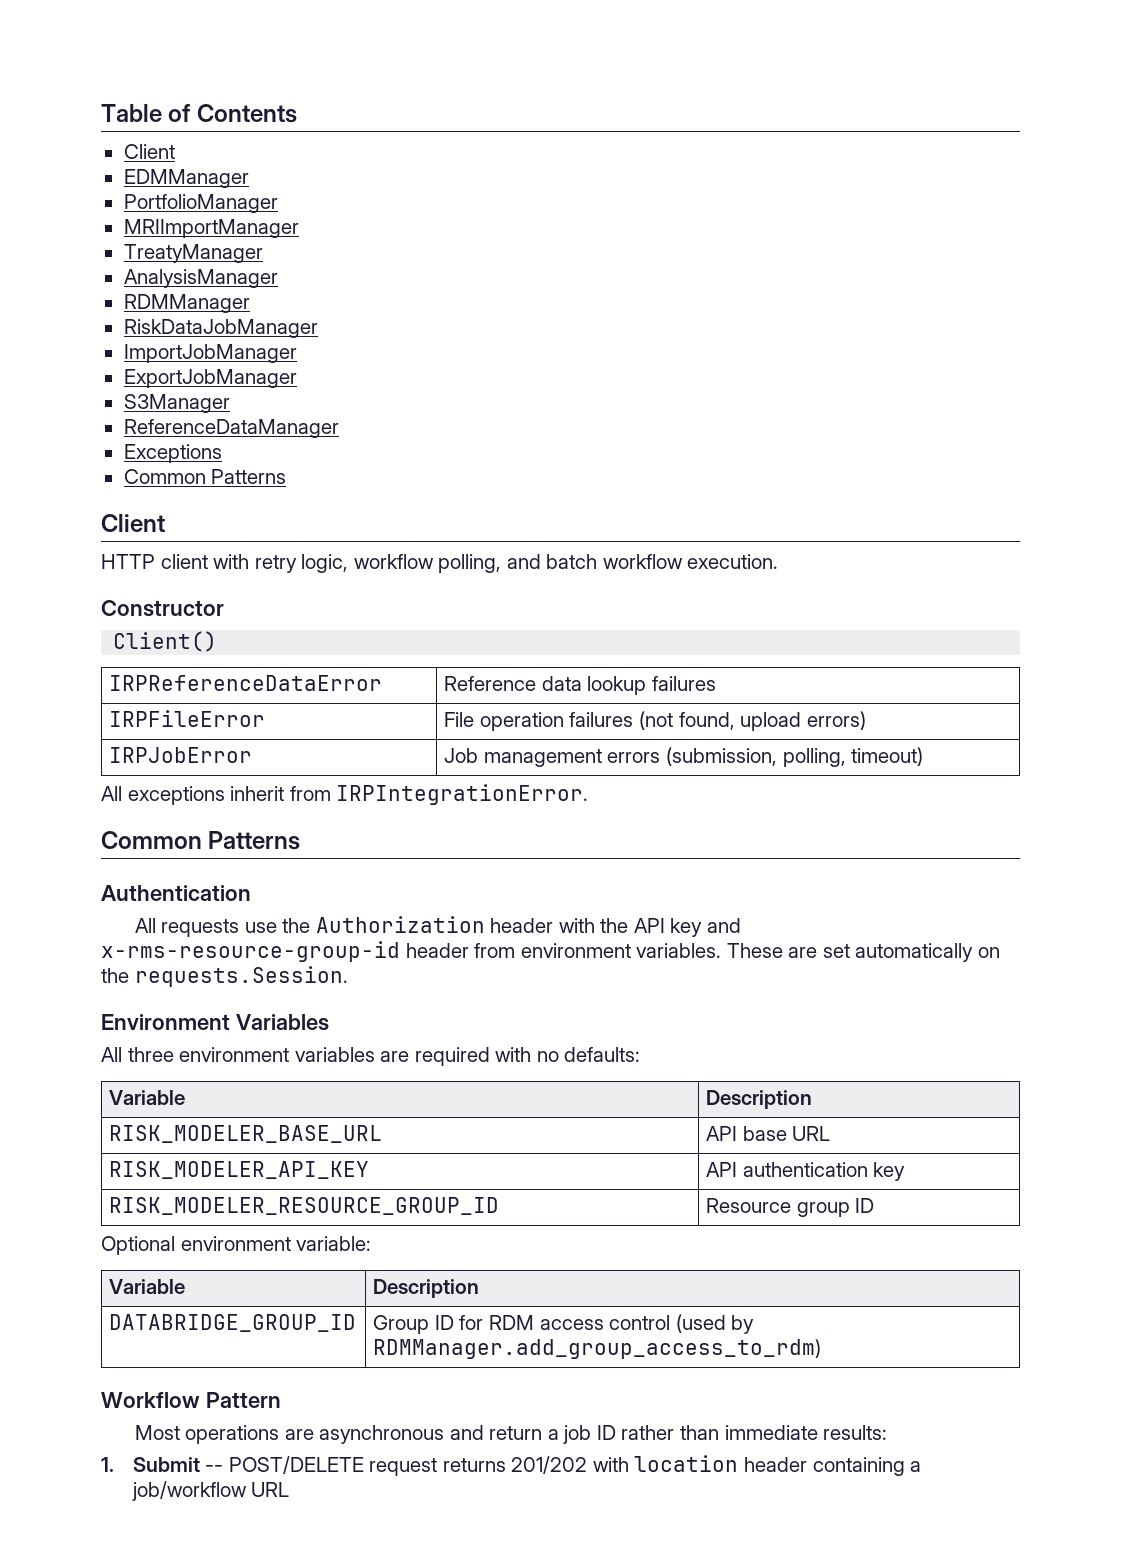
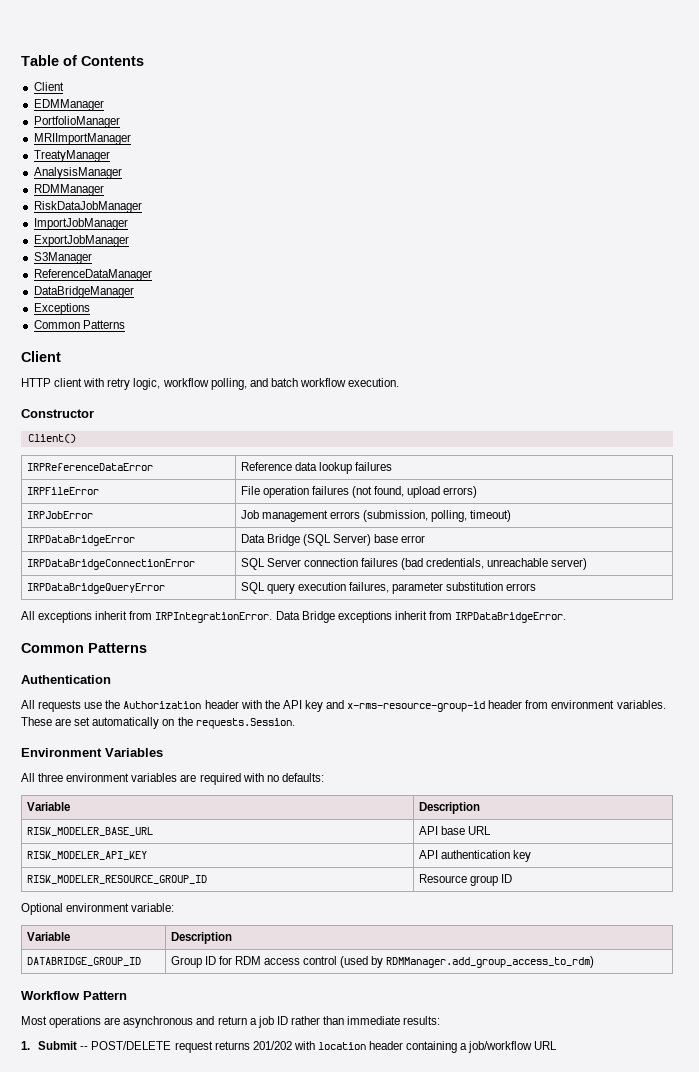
(339, 428) none -> [33,286,134,298] // DataBridgeManager
(924, 756) none -> [26,535,135,546] [240,534,426,546] [26,559,195,570] [240,558,588,570] [26,583,165,594] [240,582,537,594] // IRPDataBridgeError | Data Bridge (SQL Server) base error // IRPDataBridgeConnectionError | SQL Server connection failures (bad credentials, unreachable server) // IRPDataBridgeQueryError | SQL query execution failures, parameter substitution errors
(589, 794) none -> [275,611,567,623] Data Bridge exceptions inherit from IRPDataBridgeError.

